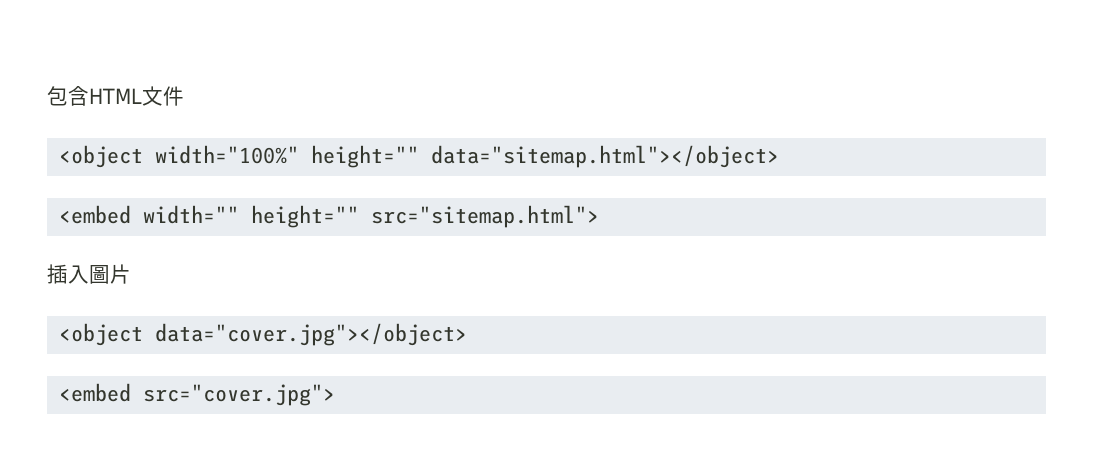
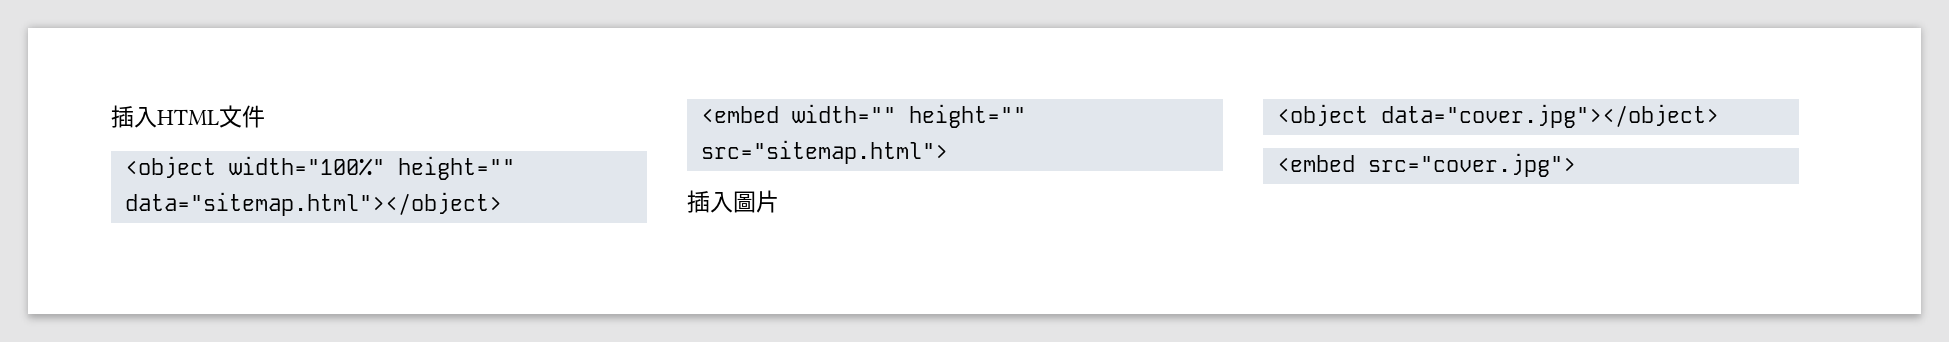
[47,86,89,106] 包含 -> [111,105,157,128] 插入

